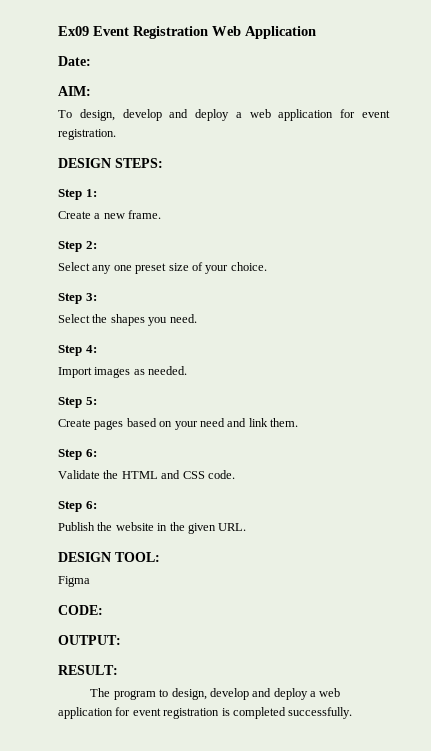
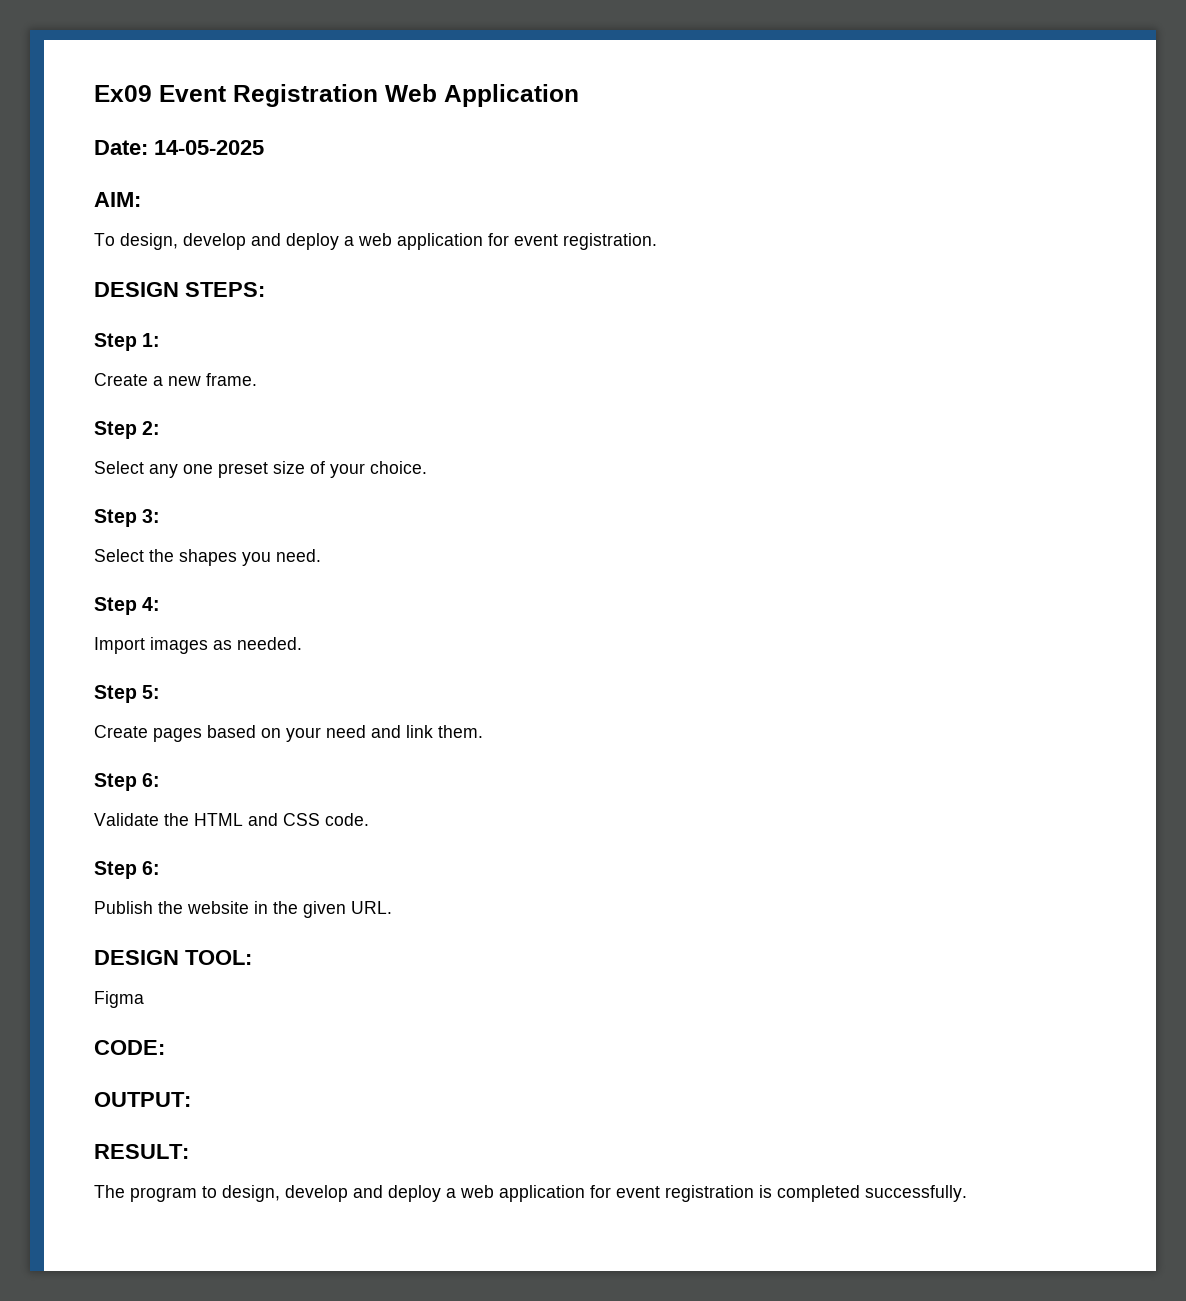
(91, 61) none -> [154,140,264,155] 14-05-2025

